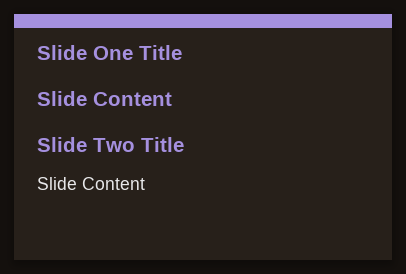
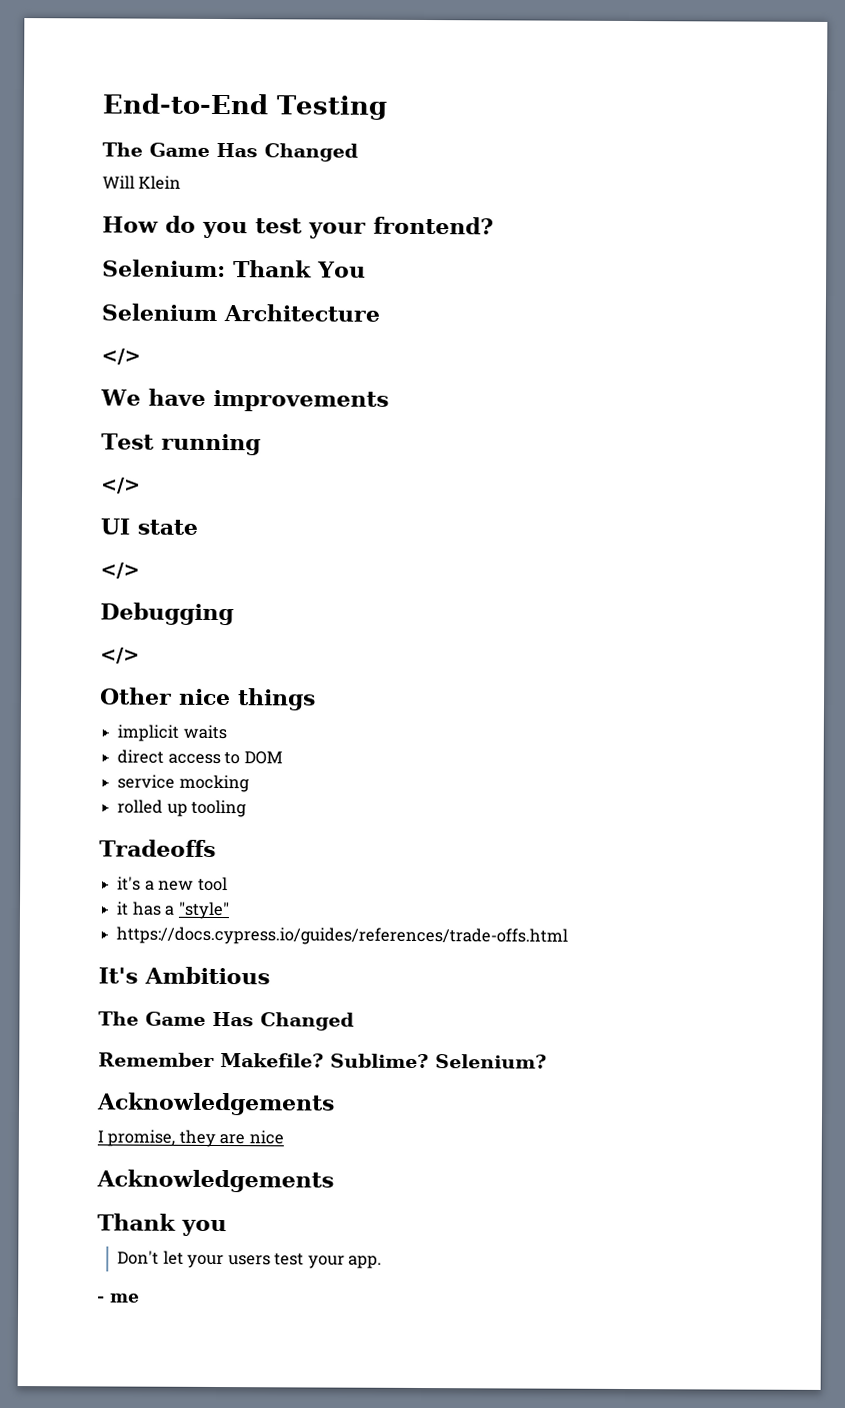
[37,45,182,60] [37,91,172,106] [37,137,184,152] [37,177,145,190] Slide One Title // Slide Content // Slide Two Title // Slide Content -> [102,93,387,120] [102,142,358,162] [102,175,182,190] [102,215,494,239] [102,259,366,278] [101,303,380,322] [101,348,141,365] [100,388,389,412] [101,433,261,456] [101,477,141,494] [100,518,198,535] [100,562,140,579] [100,602,234,626] [100,647,140,664] [99,687,316,711] [117,724,227,742] [117,749,283,765] [117,774,250,793] [117,799,248,818] [99,839,216,857] [117,876,228,892] [116,901,230,920] [116,926,569,946] [98,966,270,985] [98,1011,354,1031] [98,1052,547,1069] [96,1092,335,1116] [97,1129,284,1147] [96,1169,334,1193] [97,1213,227,1237] [117,1250,382,1269] [97,1293,140,1303] End-to-End Testing // The Game Has Changed // Will Klein // How do you test your frontend? // Selenium: Thank You // Selenium Architecture // </> // We have improvements // Test running // </> // UI state // </> // Debugging // </> // Other nice things // implicit waits // direct access to DOM // service mocking // rolled up tooling // Tradeoffs // it's a new tool // it has a "style" // https://docs.cypress.io/guides/references/trade-offs.html // It's Ambitious // The Game Has Changed // Remember Makefile? Sublime? Selenium? // Acknowledgements // I promise, they are nice // Acknowledgements // Thank you // Don't let your users test your app. // - me

